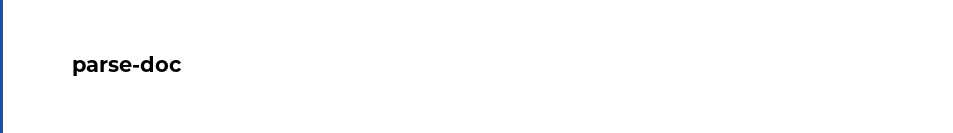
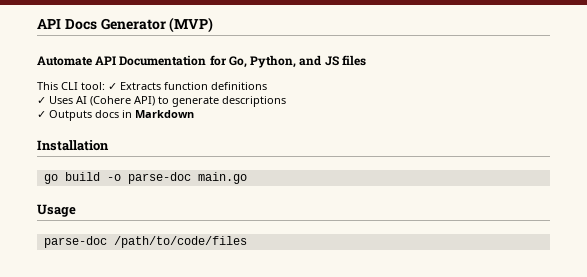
[72,56,182,76] parse-doc -> [37,17,214,33] [37,55,366,68] [37,82,267,90] [37,96,286,107] [37,110,194,121] [37,140,109,151] [43,172,247,184] [37,204,76,217] [43,236,247,248] API Docs Generator (MVP) // Automate API Documentation for Go, Python, and JS files // This CLI tool: ✓ Extracts function definitions // ✓ Uses AI (Cohere API) to generate descriptions // ✓ Outputs docs in Markdown // Installation // go build -o parse-doc main.go // Usage // parse-doc /path/to/code/files

